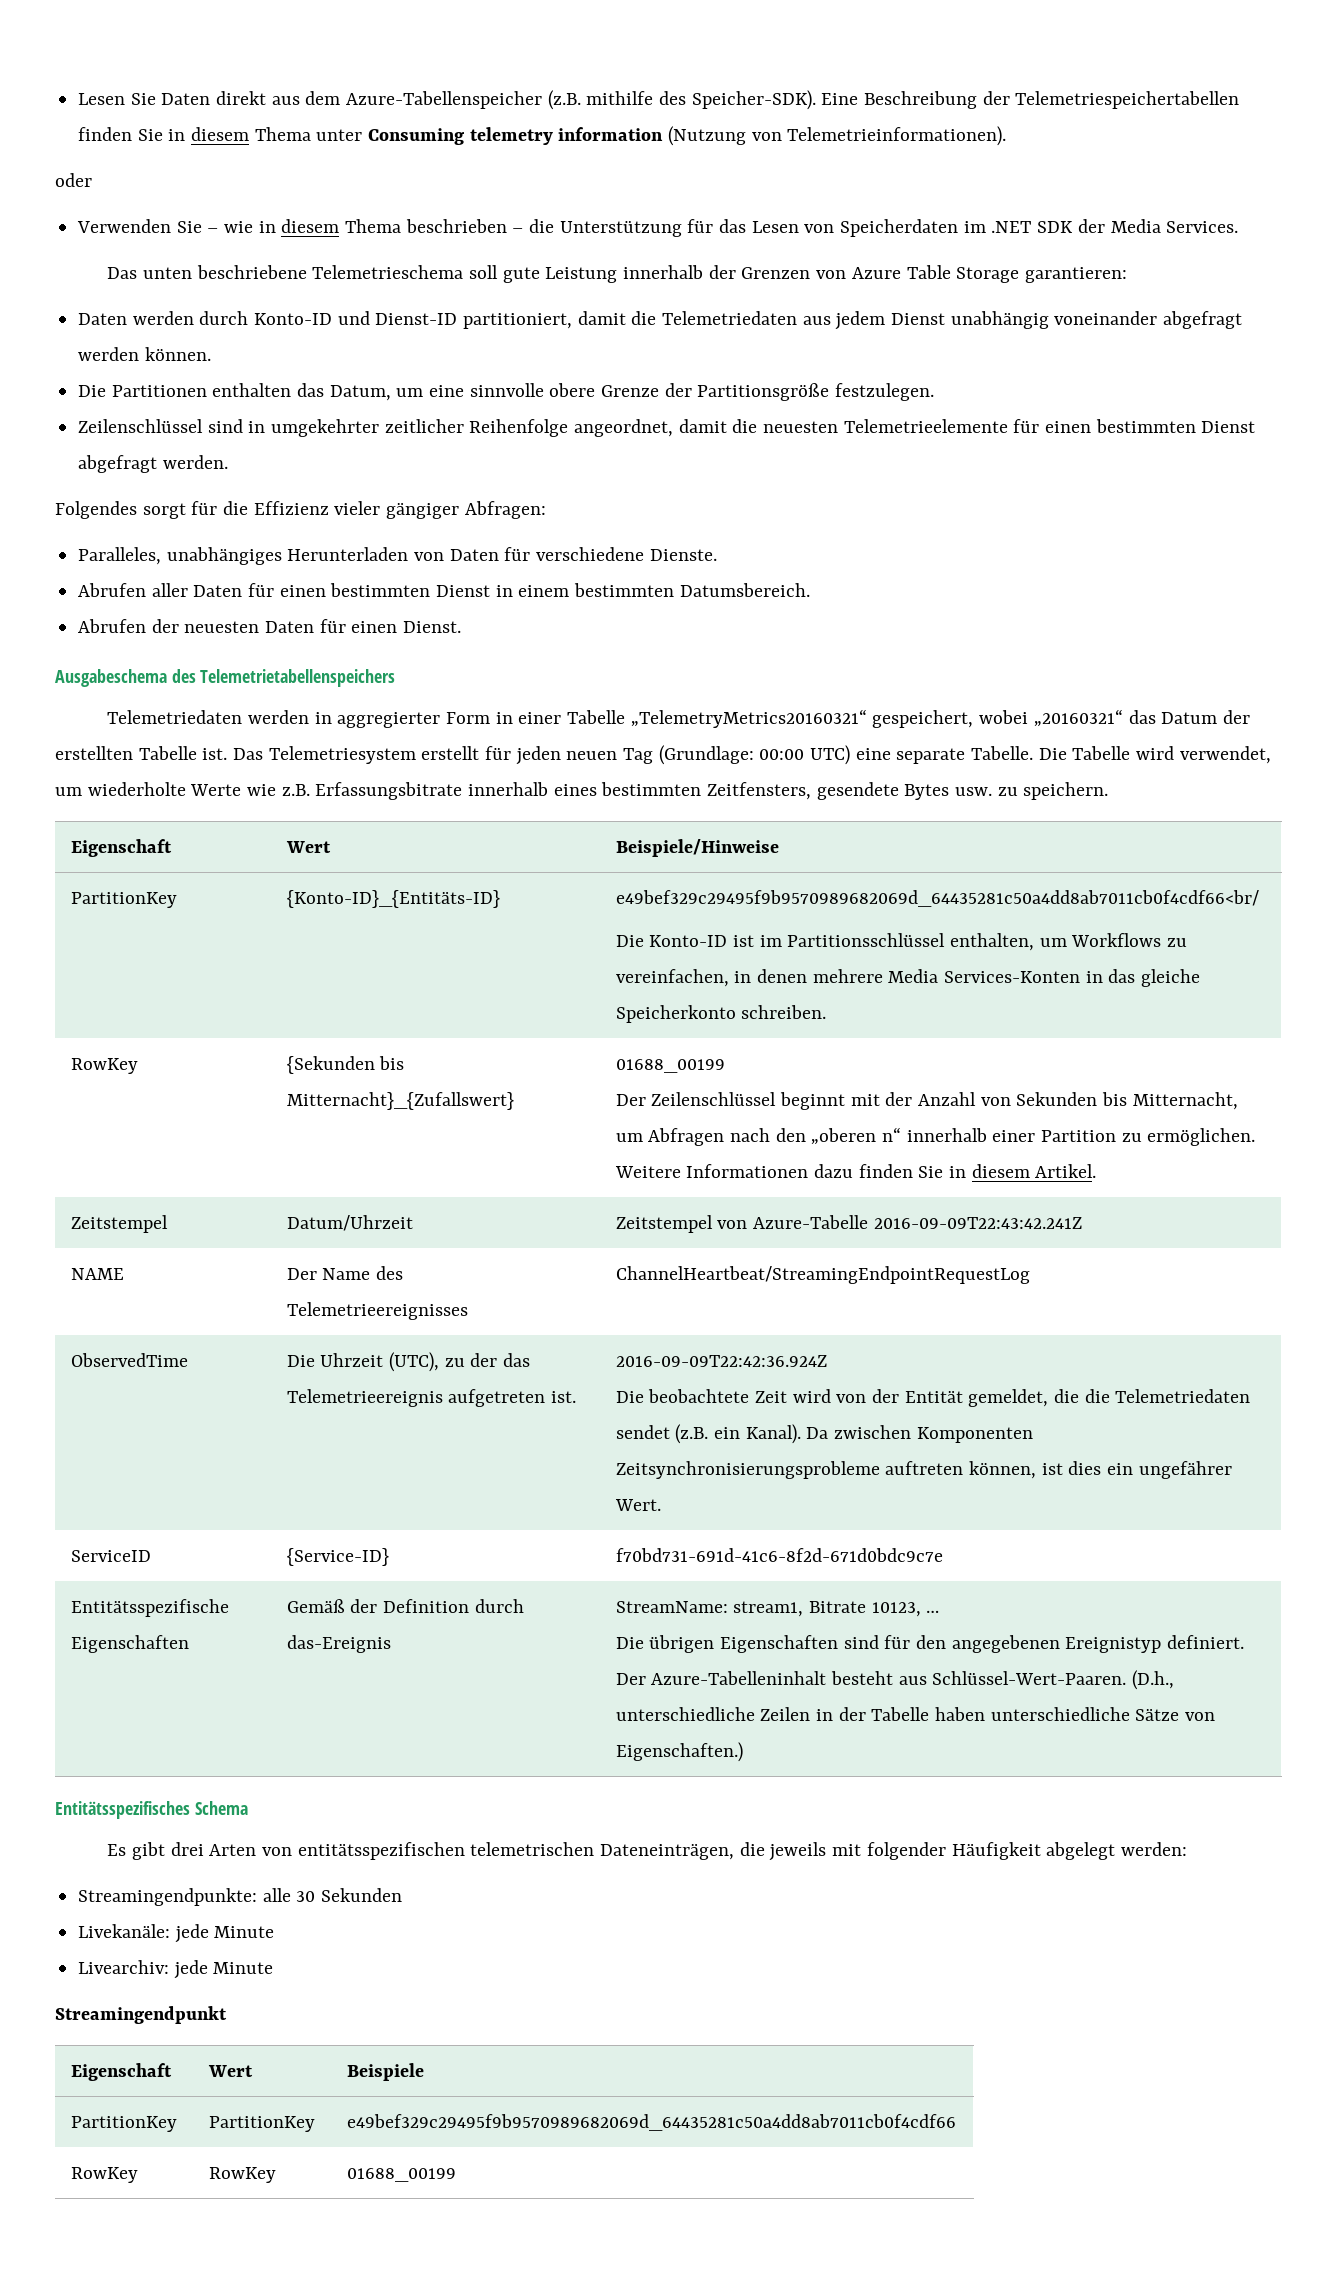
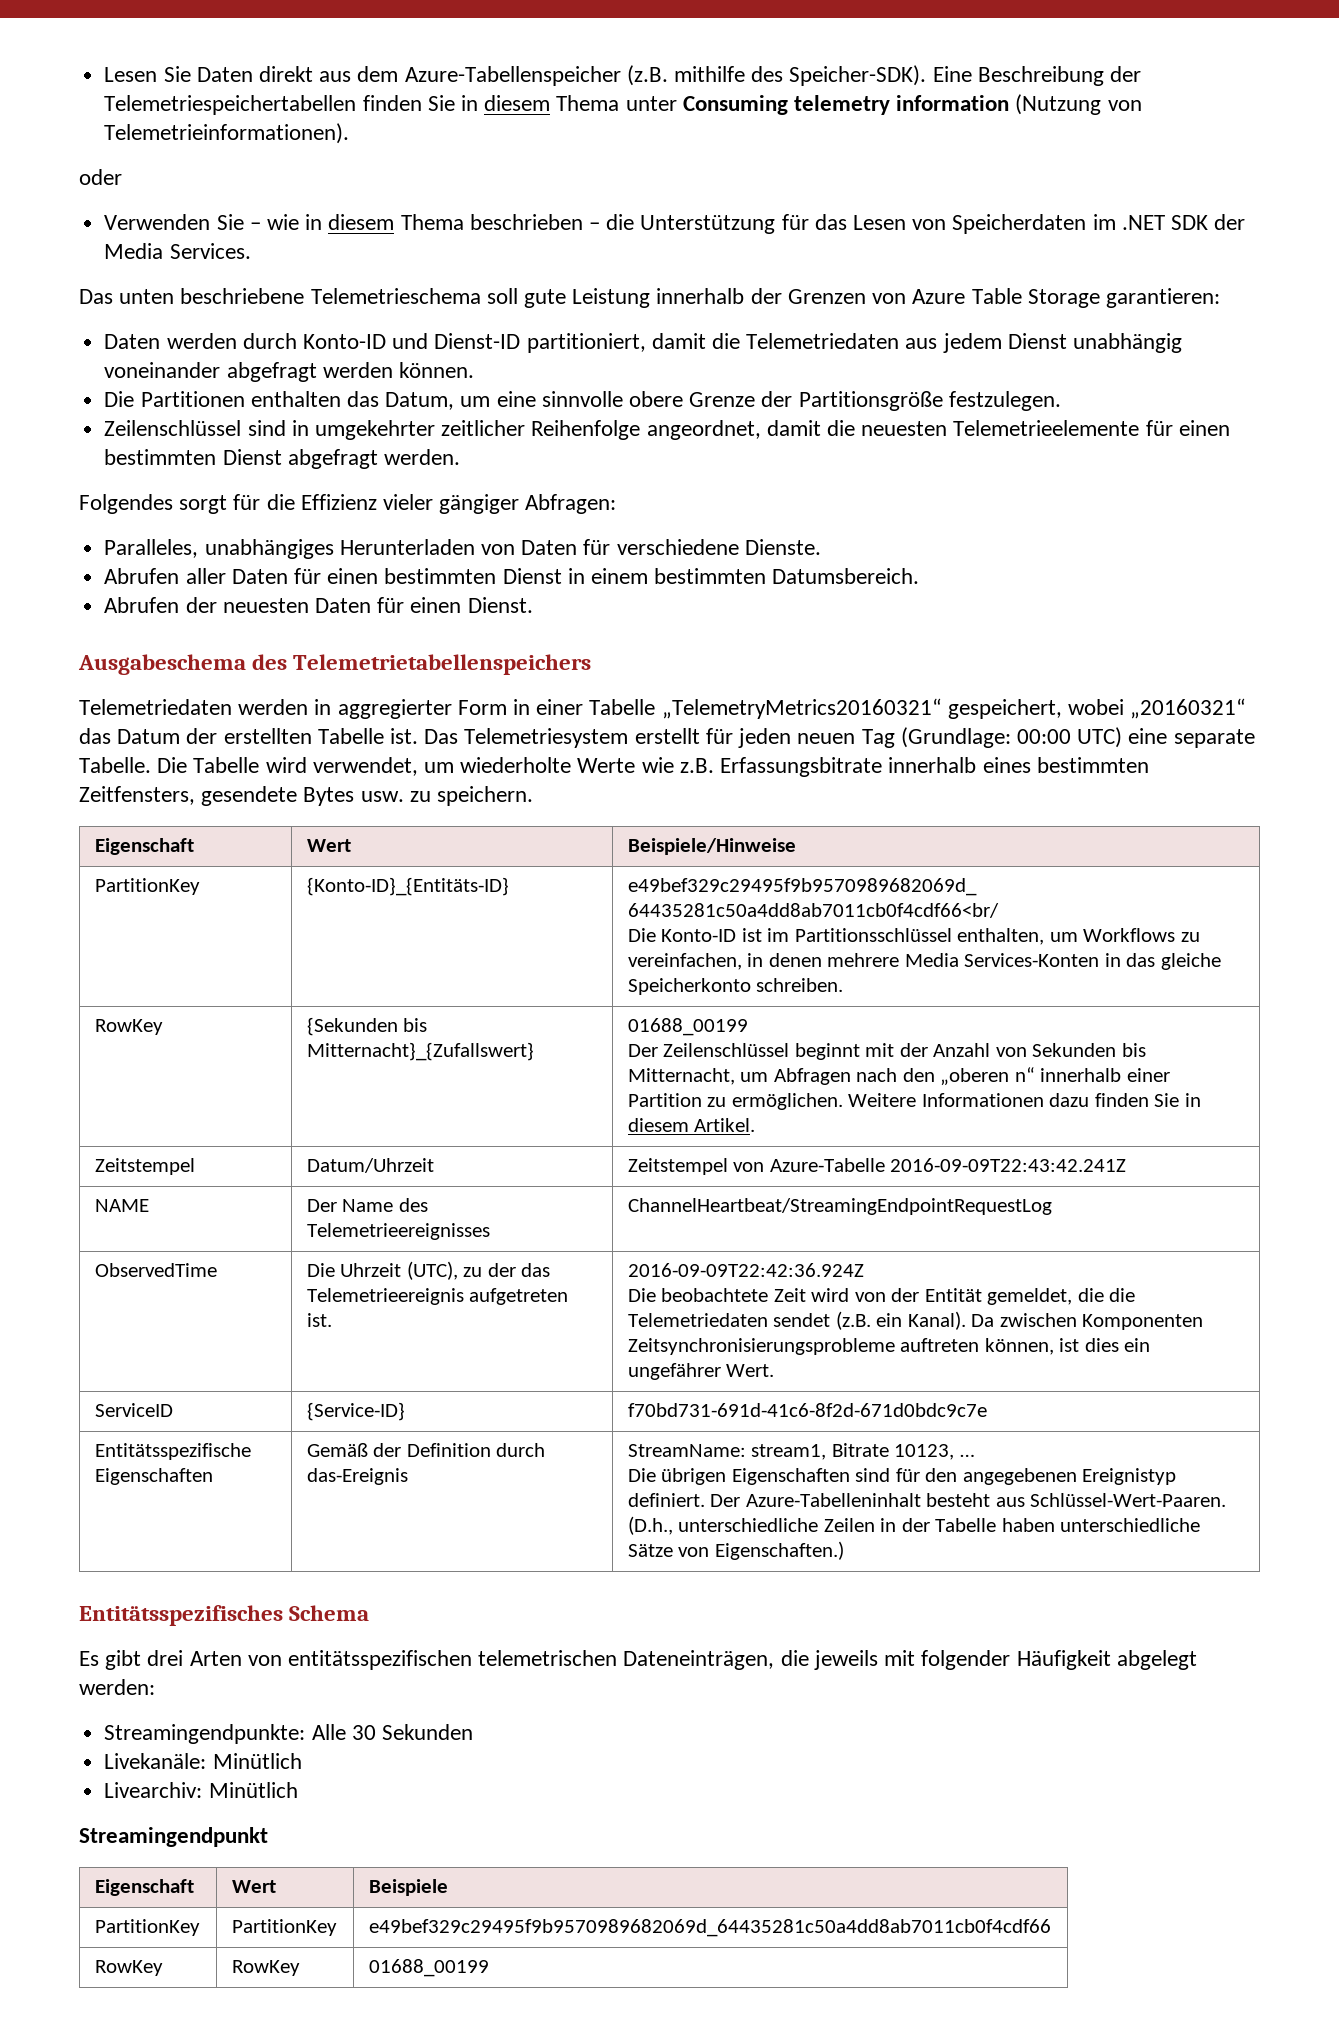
[262,1888,291,1902] alle -> [311,1724,346,1740] Alle
[174,1924,275,1943] jede Minute -> [212,1753,302,1769] Minütlich
[173,1960,274,1979] jede Minute -> [208,1782,298,1798] Minütlich

